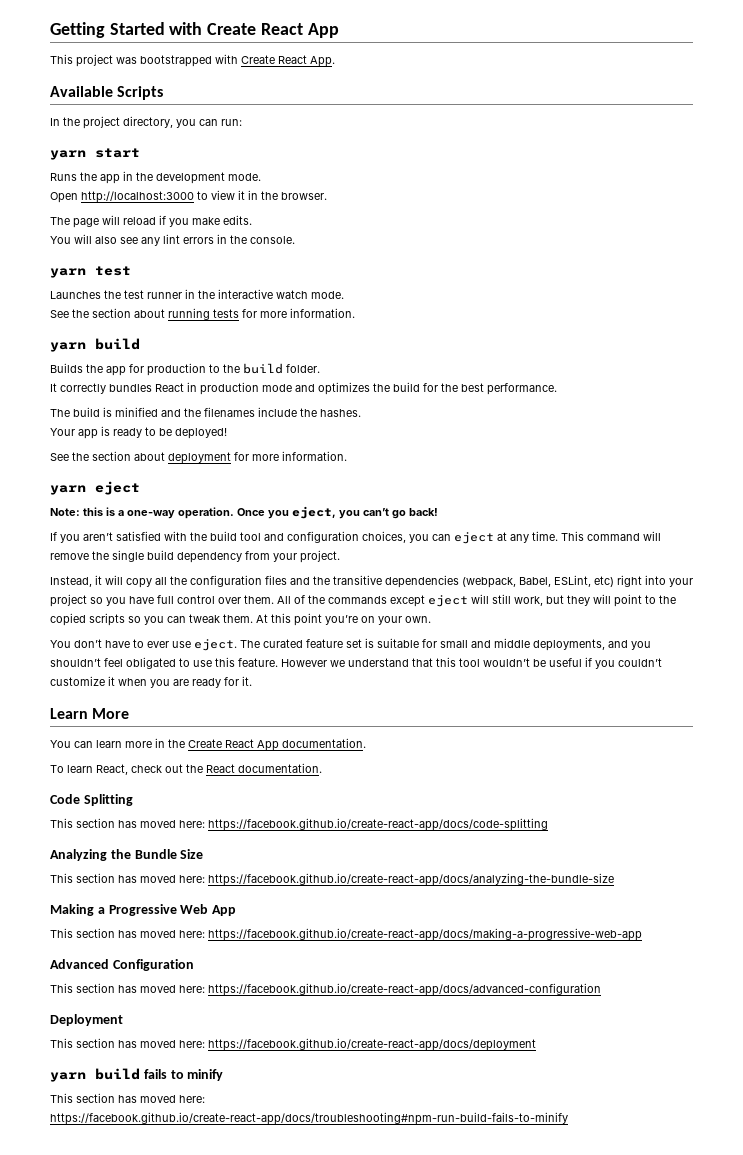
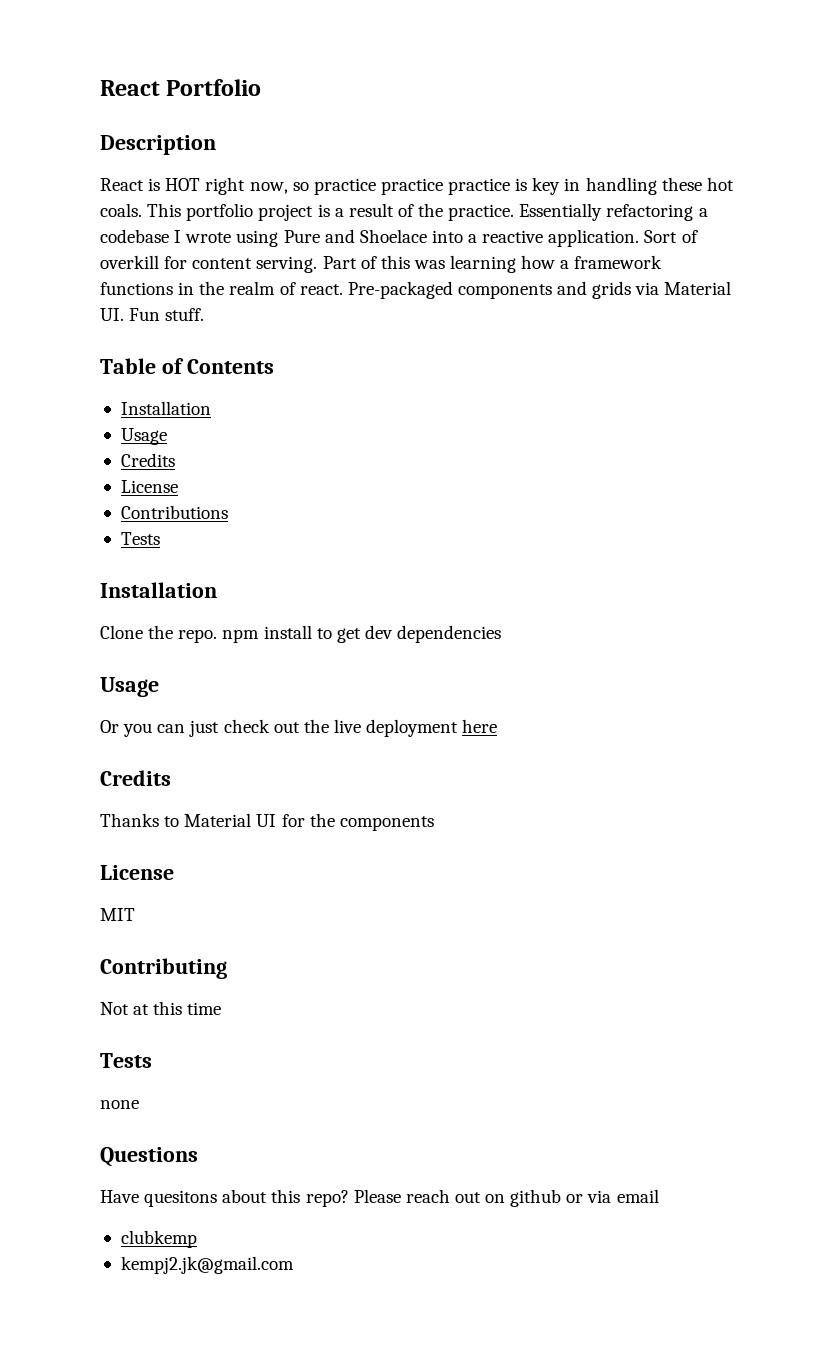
[50,22,339,38] [50,54,335,67] [50,86,164,100] [50,116,242,129] [50,148,140,160] [50,171,261,184] [50,190,327,203] [50,215,252,228] [50,234,295,246] [50,266,131,278] [50,289,344,299] [50,308,355,320] [50,338,140,352] [50,363,320,376] [50,382,557,395] [50,407,361,417] [50,426,227,439] [50,451,347,464] [50,481,140,495] [50,506,438,519] [50,531,661,544] [50,550,340,563] [50,575,693,588] [50,594,676,607] [50,613,431,626] [50,638,651,651] [50,657,662,669] [50,676,252,688] [50,708,130,719] [50,738,366,751] [50,763,322,775] [50,794,133,806] [50,818,548,831] [50,849,204,861] [50,873,614,886] [50,904,237,916] [50,928,642,941] [50,959,194,971] [50,983,601,996] [50,1014,123,1026] [50,1038,536,1051] [50,1068,224,1082] [50,1093,205,1103] [50,1112,568,1125] Getting Started with Create React App // This project was bootstrapped with Create React App. // Available Scripts // In the project directory, you can run: // yarn start // Runs the app in the development mode. // Open http://localhost:3000 to view it in the browser. // The page will reload if you make edits. // You will also see any lint errors in the console. // yarn test // Launches the test runner in the interactive watch mode. // See the section about running tests for more information. // yarn build // Builds the app for production to the build folder. // It correctly bundles React in production mode and optimizes the build for the best performance. // The build is minified and the filenames include the hashes. // Your app is ready to be deployed! // See the section about deployment for more information. // yarn eject // Note: this is a one-way operation. Once you eject, you can’t go back! // If you aren’t satisfied with the build tool and configuration choices, you can eject at any time. This command will remove the single build dependency from your project. // Instead, it will copy all the configuration files and the transitive dependencies (webpack, Babel, ESLint, etc) right into your project so you have full control over them. All of the commands except eject will still work, but they will point to the copied scripts so you can tweak them. At this point you’re on your own. // You don’t have to ever use eject. The curated feature set is suitable for small and middle deployments, and you shouldn’t feel obligated to use this feature. However we understand that this tool wouldn’t be useful if you couldn’t customize it when you are ready for it. // Learn More // You can learn more in the Create React App documentation. // To learn React, check out the React documentation. // Code Splitting // This section has moved here: https://facebook.github.io/create-react-app/docs/code-splitting // Analyzing the Bundle Size // This section has moved here: https://facebook.github.io/create-react-app/docs/analyzing-the-bundle-size // Making a Progressive Web App // This section has moved here: https://facebook.github.io/create-react-app/docs/making-a-progressive-web-app // Advanced Configuration // This section has moved here: https://facebook.github.io/create-react-app/docs/advanced-configuration // Deployment // This section has moved here: https://facebook.github.io/create-react-app/docs/deployment // yarn build fails to minify // This section has moved here: https://facebook.github.io/create-react-app/docs/troubleshooting#npm-run-build-fails-to-minify -> [100,79,262,96] [100,135,216,155] [100,177,734,195] [100,203,708,221] [100,229,698,247] [100,255,663,273] [100,281,732,299] [100,308,205,321] [100,358,274,374] [120,401,211,415] [120,428,167,445] [120,453,175,467] [120,480,178,493] [120,505,228,519] [120,532,160,545] [100,582,217,598] [100,625,502,643] [100,677,159,697] [100,719,498,737] [100,770,171,786] [100,813,434,831] [100,865,174,880] [100,908,135,921] [100,958,227,979] [100,1001,222,1015] [100,1053,152,1068] [100,1100,139,1109] [100,1147,198,1167] [100,1189,659,1207] [120,1230,197,1248] [120,1256,294,1274] React Portfolio // Description // React is HOT right now, so practice practice practice is key in handling these hot coals. This portfolio project is a result of the practice. Essentially refactoring a codebase I wrote using Pure and Shoelace into a reactive application. Sort of overkill for content serving. Part of this was learning how a framework functions in the realm of react. Pre-packaged components and grids via Material UI. Fun stuff. // Table of Contents // Installation // Usage // Credits // License // Contributions // Tests // Installation // Clone the repo. npm install to get dev dependencies // Usage // Or you can just check out the live deployment here // Credits // Thanks to Material UI for the components // License // MIT // Contributing // Not at this time // Tests // none // Questions // Have quesitons about this repo? Please reach out on github or via email // clubkemp // kempj2.jk@gmail.com

